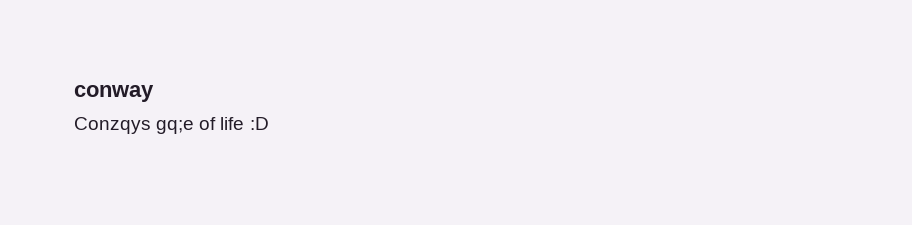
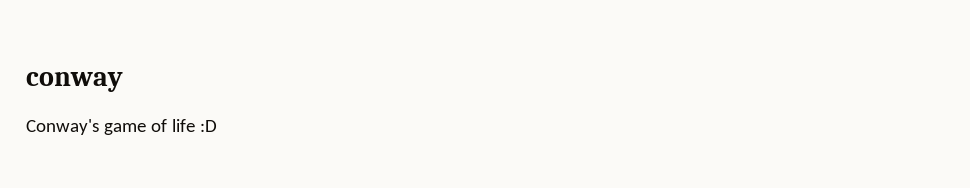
[74,117,195,134] Conzqys gq;e -> [26,119,146,135] Conway's game

